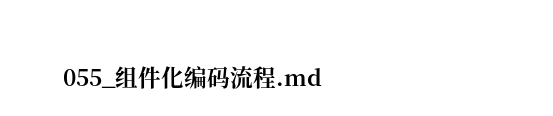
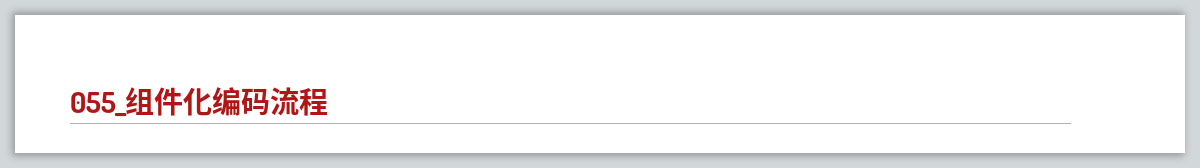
[276,68,322,86] .md -> (328, 102) none

